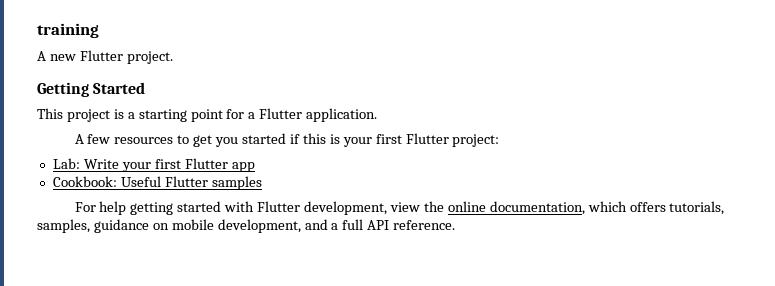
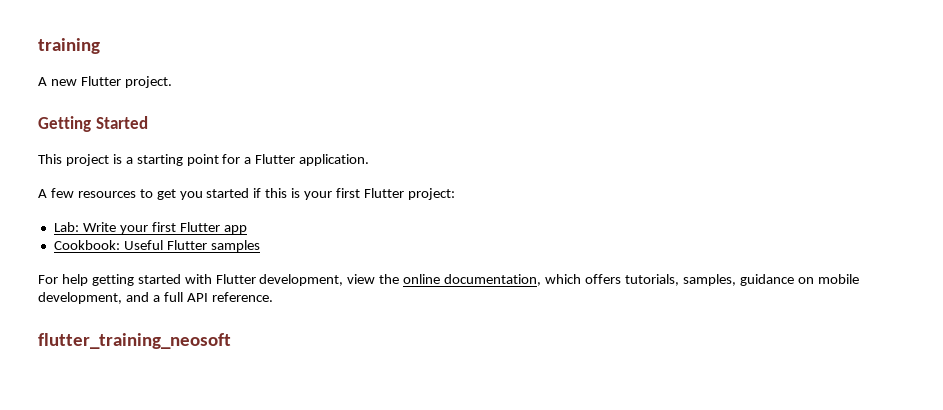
(456, 225) none -> [38,333,231,349] // flutter_training_neosoft

